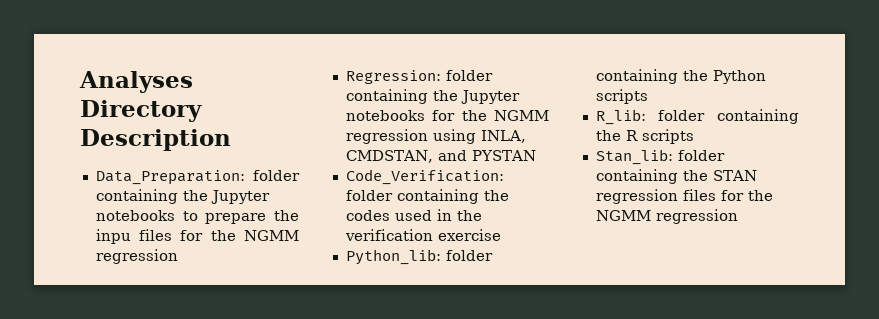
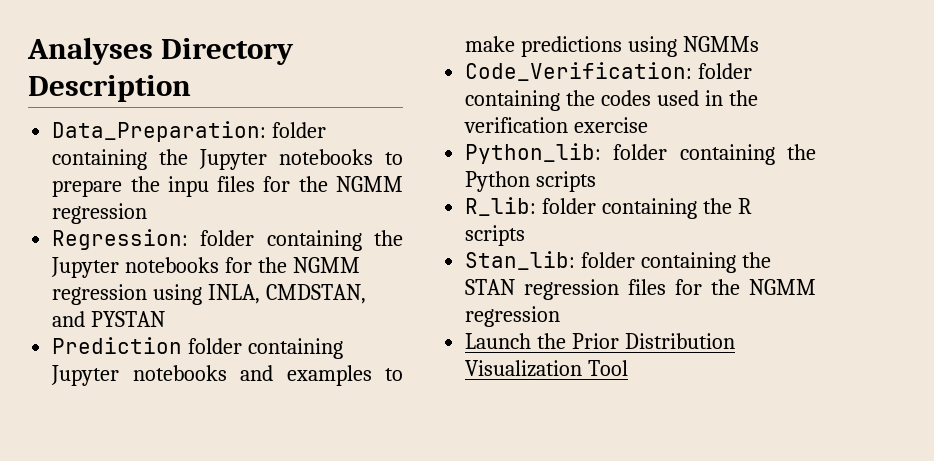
(536, 155) none -> [52,337,344,359] [51,365,403,386] [465,36,760,57] // Prediction folder containing Jupyter notebooks and examples to make predictions using NGMMs
(738, 216) none -> [465,333,736,349] [465,360,629,377] // Launch the Prior Distribution Visualization Tool

